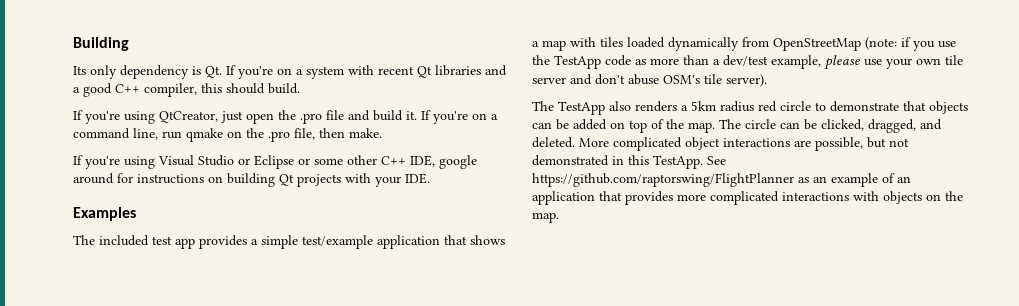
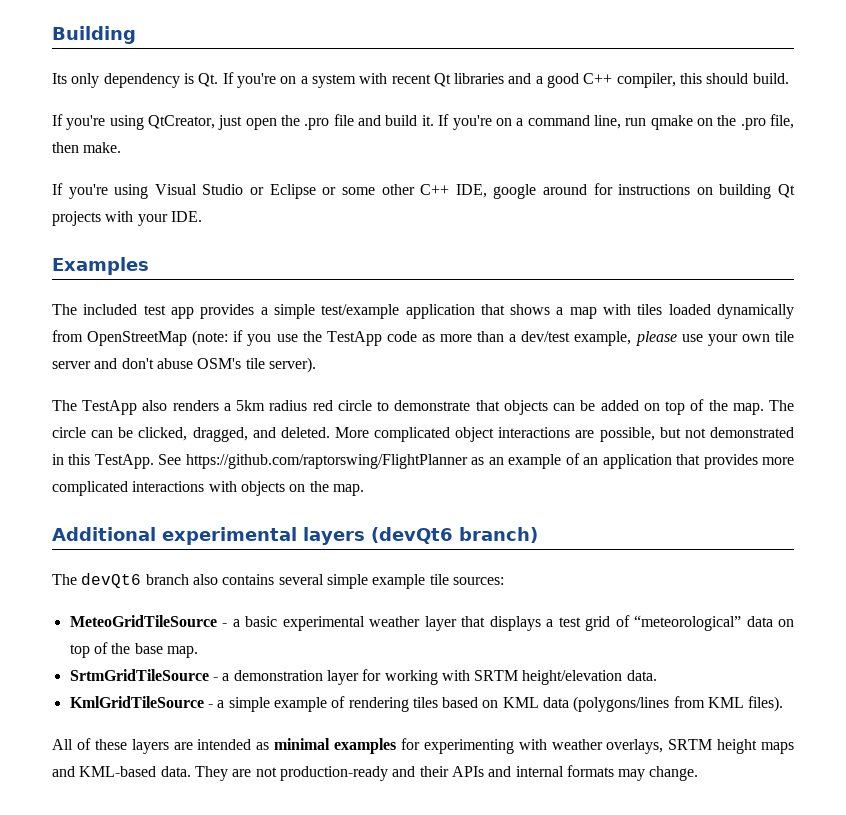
(559, 217) none -> [52,527,538,545] [52,573,504,589] [69,615,795,631] [69,642,198,658] [69,669,657,685] [69,696,784,712] [52,738,794,754] [52,765,699,781] // Additional experimental layers (devQt6 branch) // The devQt6 branch also contains several simple example tile sources: // MeteoGridTileSource - a basic experimental weather layer that displays a test grid of “meteorological” data on top of the base map. // SrtmGridTileSource - a demonstration layer for working with SRTM height/elevation data. // KmlGridTileSource - a simple example of rendering tiles based on KML data (polygons/lines from KML files). // All of these layers are intended as minimal examples for experimenting with weather overlays, SRTM height maps and KML-based data. They are not production-ready and their APIs and internal formats may change.

